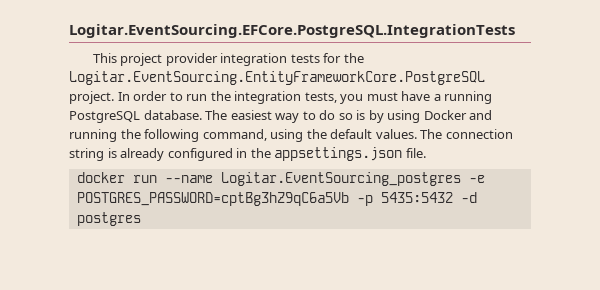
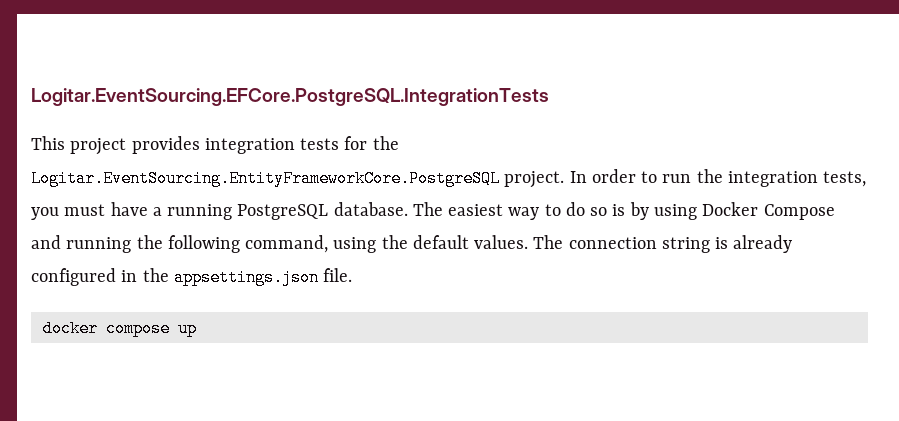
[165,53,218,66] provider -> [131,136,200,154] provides
(467, 115) none -> [763,204,835,220] Compose
[132,172,485,186] [76,192,477,206] [76,212,141,226] run --name Logitar.EventSourcing_postgres -e POSTGRES_PASSWORD=cptBg3hZ9qC6a5Vb -p 5435:5432 -d postgres -> [105,320,197,337] compose up

